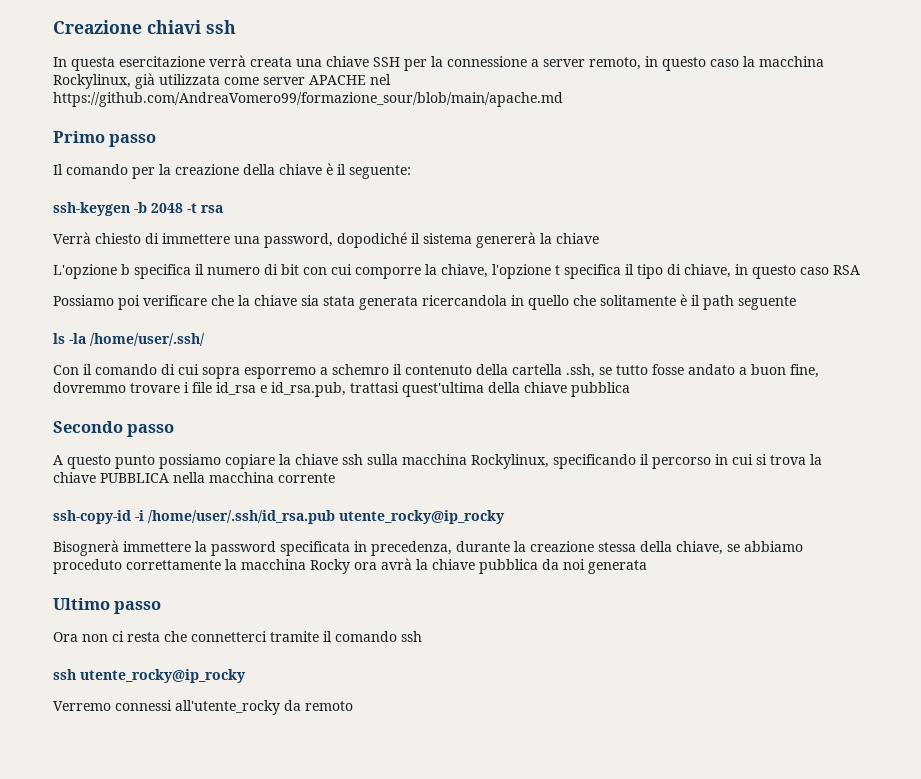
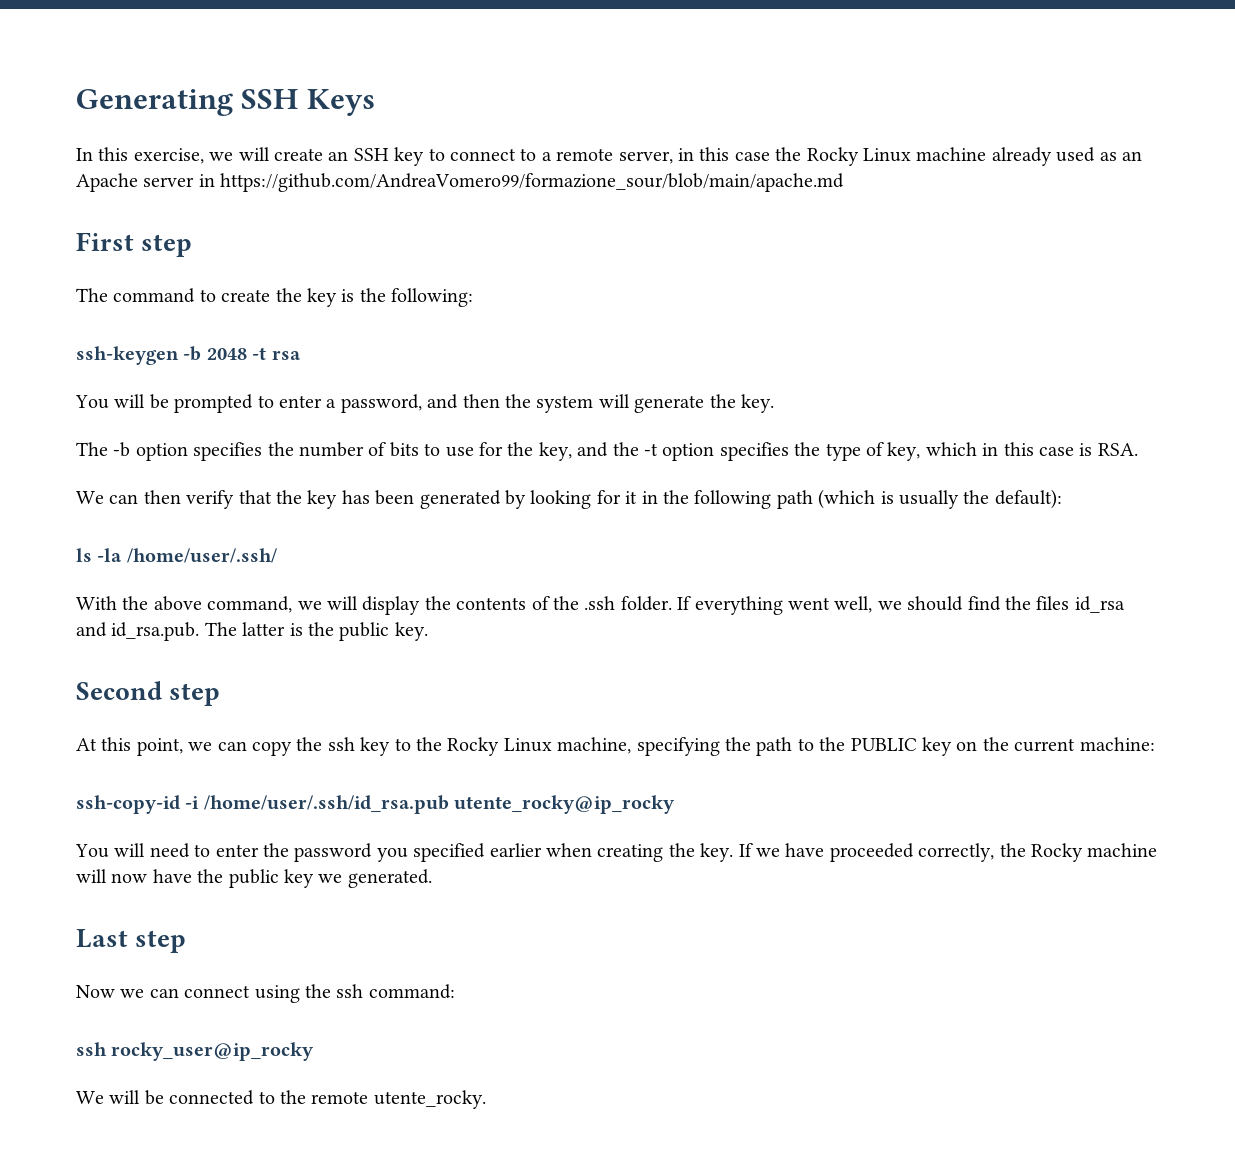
[53,20,236,34] [53,55,824,71] [53,73,391,89] [53,92,563,107] [53,131,157,147] [53,163,411,179] Creazione chiavi ssh // In questa esercitazione verrà creata una chiave SSH per la connessione a server remoto, in questo caso la macchina Rockylinux, già utilizzata come server APACHE nel https://github.com/AndreaVomero99/formazione_sour/blob/main/apache.md // Primo passo // Il comando per la creazione della chiave è il seguente: -> [76,89,375,116] [76,147,1142,166] [76,173,845,192] [76,232,193,257] [76,288,474,307] Generating SSH Keys // In this exercise, we will create an SSH key to connect to a remote server, in this case the Rocky Linux machine already used as an Apache server in https://github.com/AndreaVomero99/formazione_sour/blob/main/apache.md // First step // The command to create the key is the following:
[53,232,599,248] [53,264,860,279] [53,294,796,310] [53,333,205,346] [53,364,819,379] [53,382,630,397] [53,421,175,437] [53,454,822,469] [53,472,335,483] [53,510,505,524] [53,540,803,556] [53,558,647,574] [53,598,162,614] [53,631,422,642] [53,669,246,683] [53,700,353,715] Verrà chiesto di immettere una password, dopodiché il sistema genererà la chiave // L'opzione b specifica il numero di bit con cui comporre la chiave, l'opzione t specifica il tipo di chiave, in questo caso RSA // Possiamo poi verificare che la chiave sia stata generata ricercandola in quello che solitamente è il path seguente // ls -la /home/user/.ssh/ // Con il comando di cui sopra esporremo a schemro il contenuto della cartella .ssh, se tutto fosse andato a buon fine, dovremmo trovare i file id_rsa e id_rsa.pub, trattasi quest'ultima della chiave pubblica // Secondo passo // A questo punto possiamo copiare la chiave ssh sulla macchina Rockylinux, specificando il percorso in cui si trova la chiave PUBBLICA nella macchina corrente // ssh-copy-id -i /home/user/.ssh/id_rsa.pub utente_rocky@ip_rocky // Bisognerà immettere la password specificata in precedenza, durante la creazione stessa della chiave, se abbiamo proceduto correttamente la macchina Rocky ora avrà la chiave pubblica da noi generata // Ultimo passo // Ora non ci resta che connetterci tramite il comando ssh // ssh utente_rocky@ip_rocky // Verremo connessi all'utente_rocky da remoto -> [75,394,774,413] [76,442,1138,461] [76,489,1062,509] [76,548,278,563] [76,596,1125,615] [76,622,428,641] [76,681,221,706] [76,737,1155,756] [76,795,676,814] [75,843,1158,862] [76,869,432,888] [76,929,187,953] [76,984,455,1003] [76,1042,315,1061] [76,1090,486,1109] You will be prompted to enter a password, and then the system will generate the key. // The -b option specifies the number of bits to use for the key, and the -t option specifies the type of key, which in this case is RSA. // We can then verify that the key has been generated by looking for it in the following path (which is usually the default): // ls -la /home/user/.ssh/ // With the above command, we will display the contents of the .ssh folder. If everything went well, we should find the files id_rsa and id_rsa.pub. The latter is the public key. // Second step // At this point, we can copy the ssh key to the Rocky Linux machine, specifying the path to the PUBLIC key on the current machine: // ssh-copy-id -i /home/user/.ssh/id_rsa.pub utente_rocky@ip_rocky // You will need to enter the password you specified earlier when creating the key. If we have proceeded correctly, the Rocky machine will now have the public key we generated. // Last step // Now we can connect using the ssh command: // ssh rocky_user@ip_rocky // We will be connected to the remote utente_rocky.

